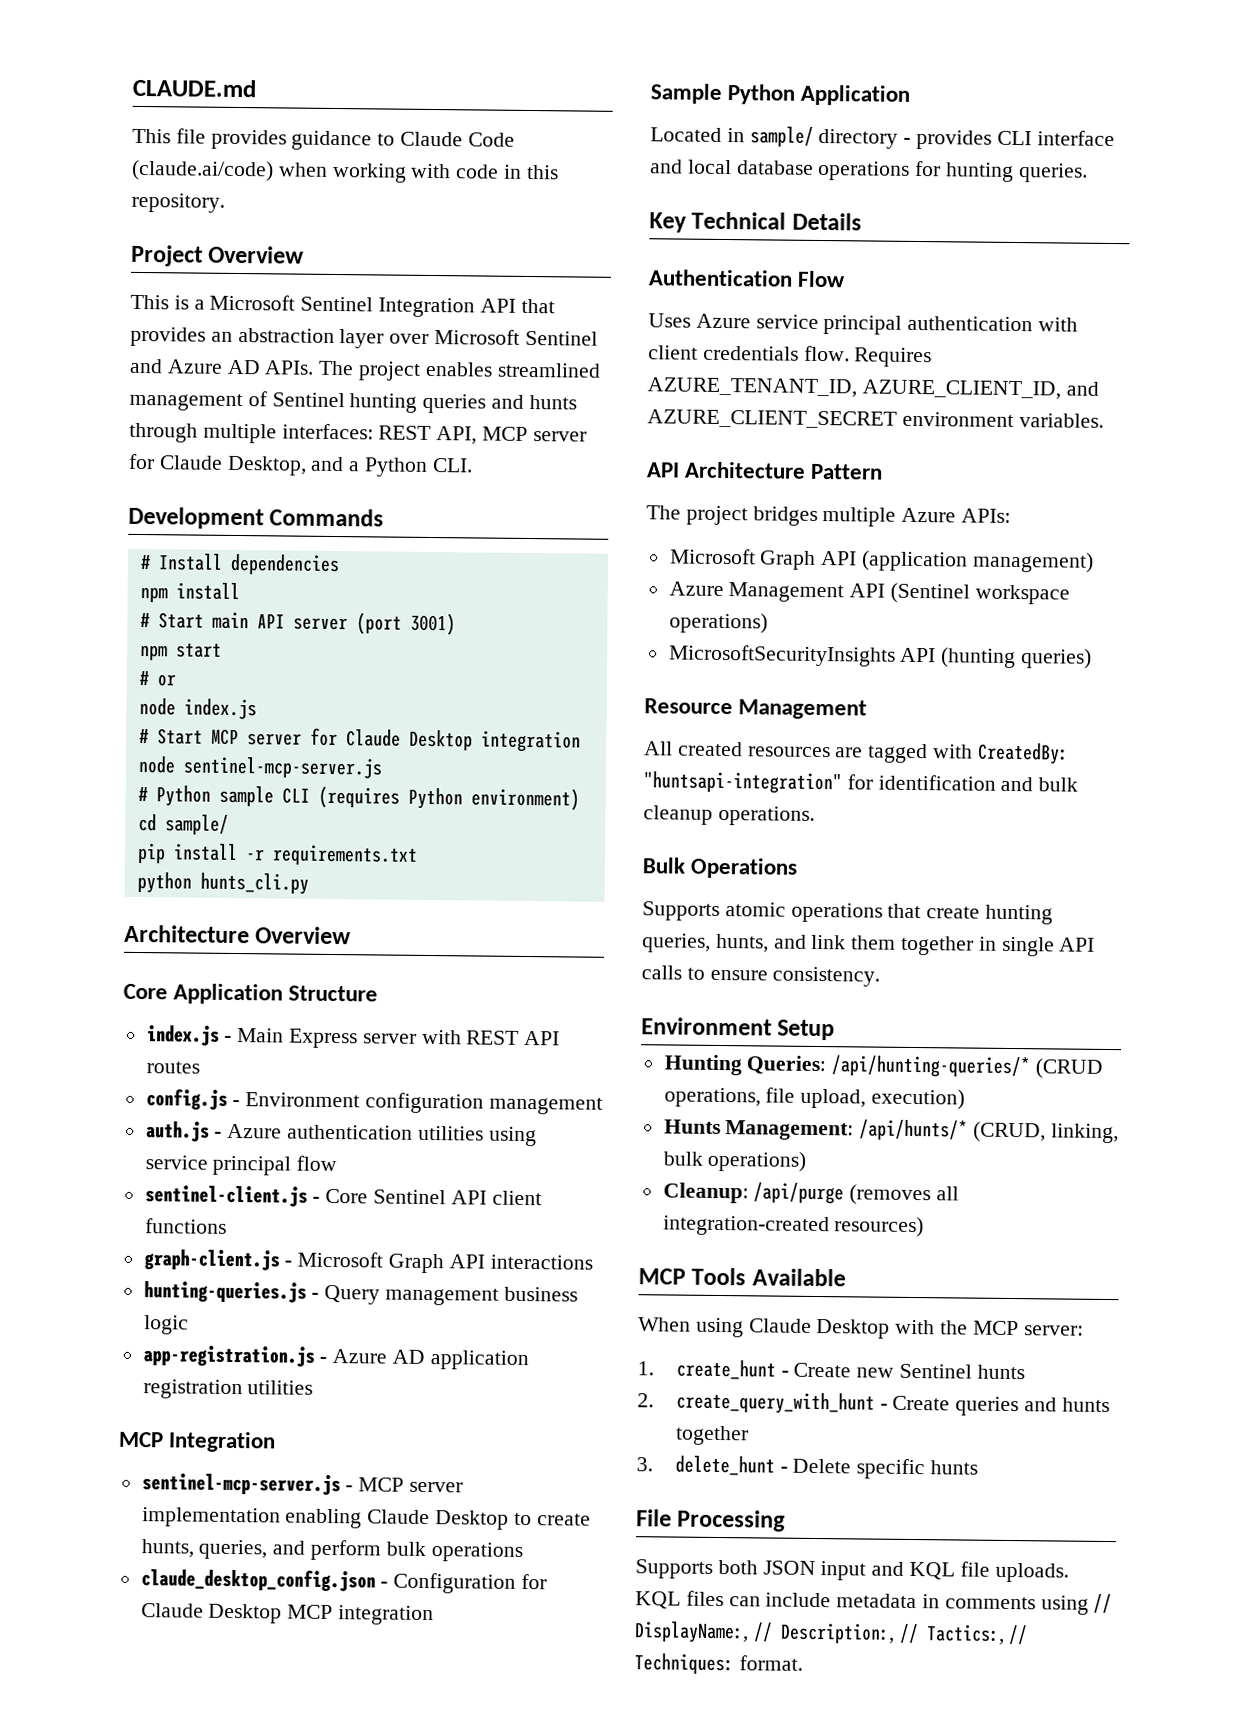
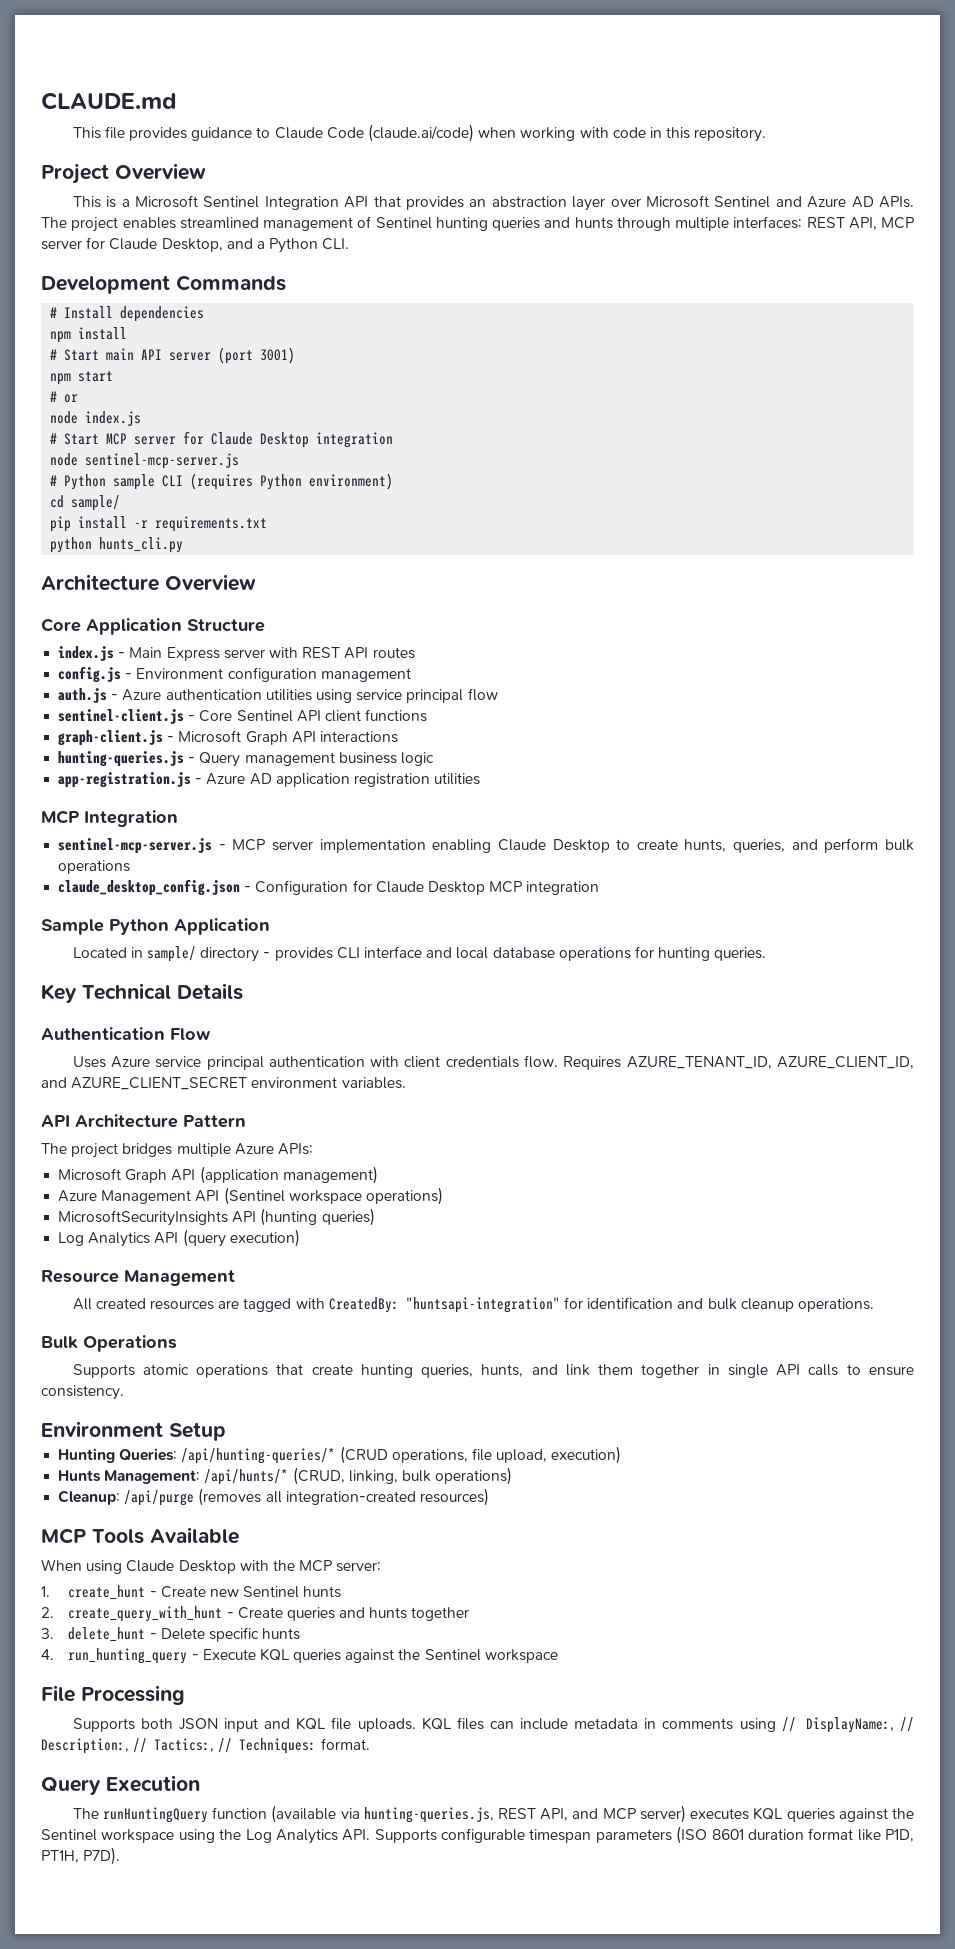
(1093, 658) none -> [58,1229,300,1247] // Log Analytics API (query execution)
(979, 1467) none -> [41,1648,558,1664] // 4. run_hunting_query - Execute KQL queries against the Sentinel workspace
(803, 1663) none -> [41,1775,200,1795] [72,1805,914,1823] [41,1826,914,1844] [41,1847,121,1865] // Query Execution // The runHuntingQuery function (available via hunting-queries.js, REST API, and MCP server) executes KQL queries against the Sentinel workspace using the Log Analytics API. Supports configurable timespan parameters (ISO 8601 duration format like P1D, PT1H, P7D).

